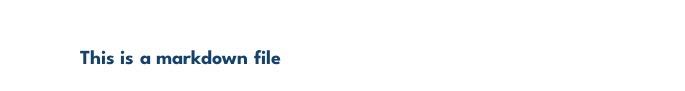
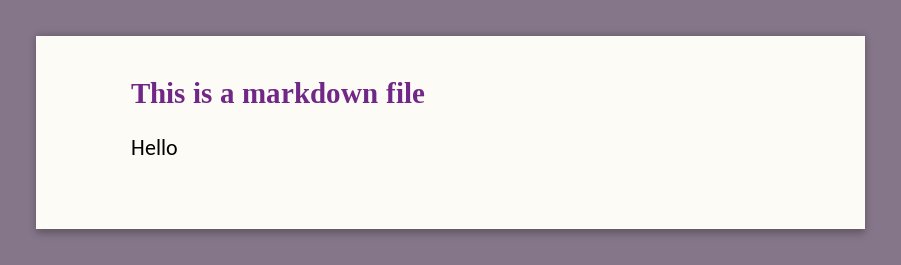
(281, 57) none -> [131,139,178,155] // Hello

